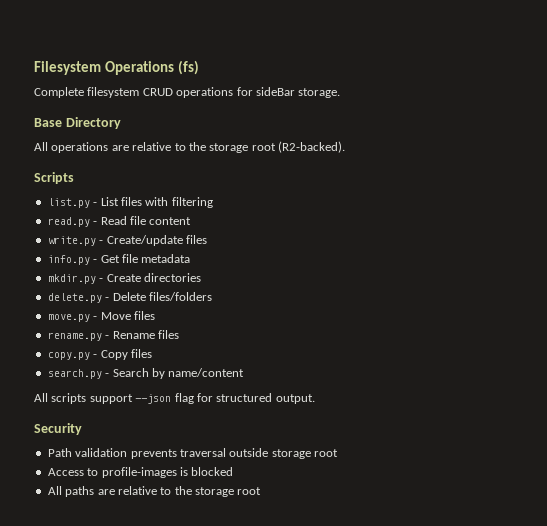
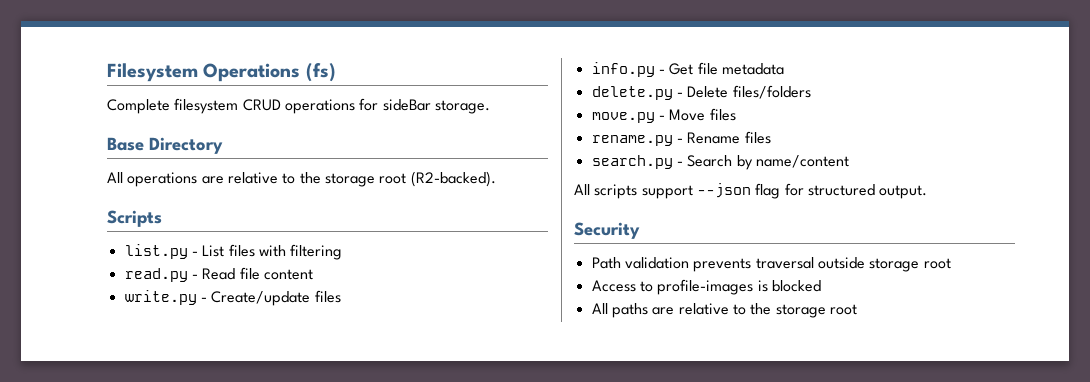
[47,273,201,284] // mkdir.py - Create directories -> (784, 69) none
[47,349,152,360] // copy.py - Copy files -> (771, 137) none

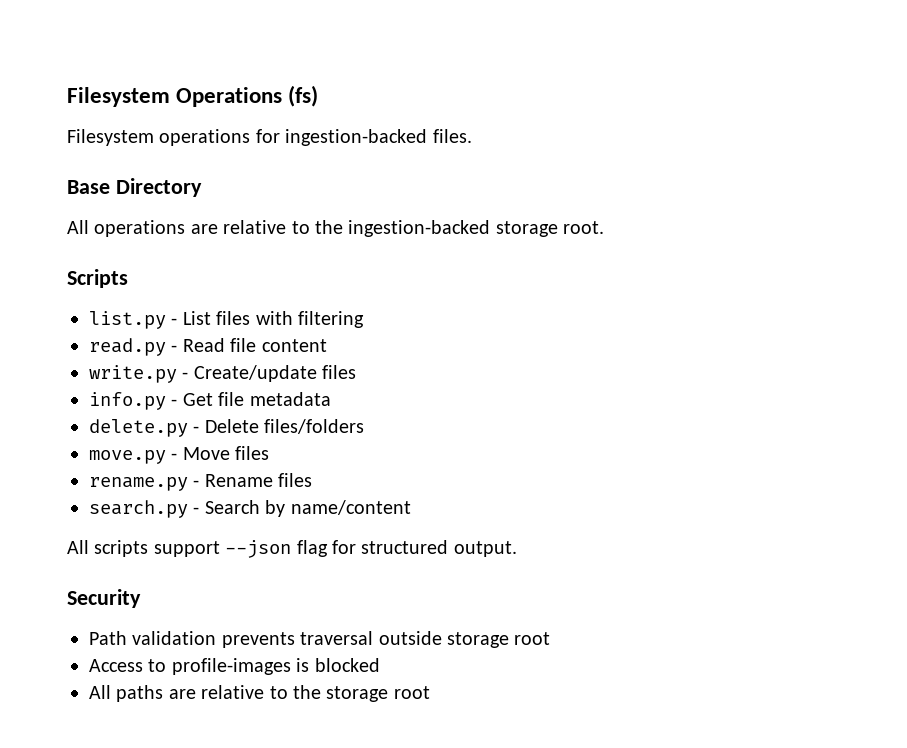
[107,98,490,114] Complete filesystem CRUD operations for sideBar storage. -> [67,129,472,146] Filesystem operations for ingestion-backed files.
[324,171,496,187] storage root (R2-backed). -> [348,220,605,237] ingestion-backed storage root.

